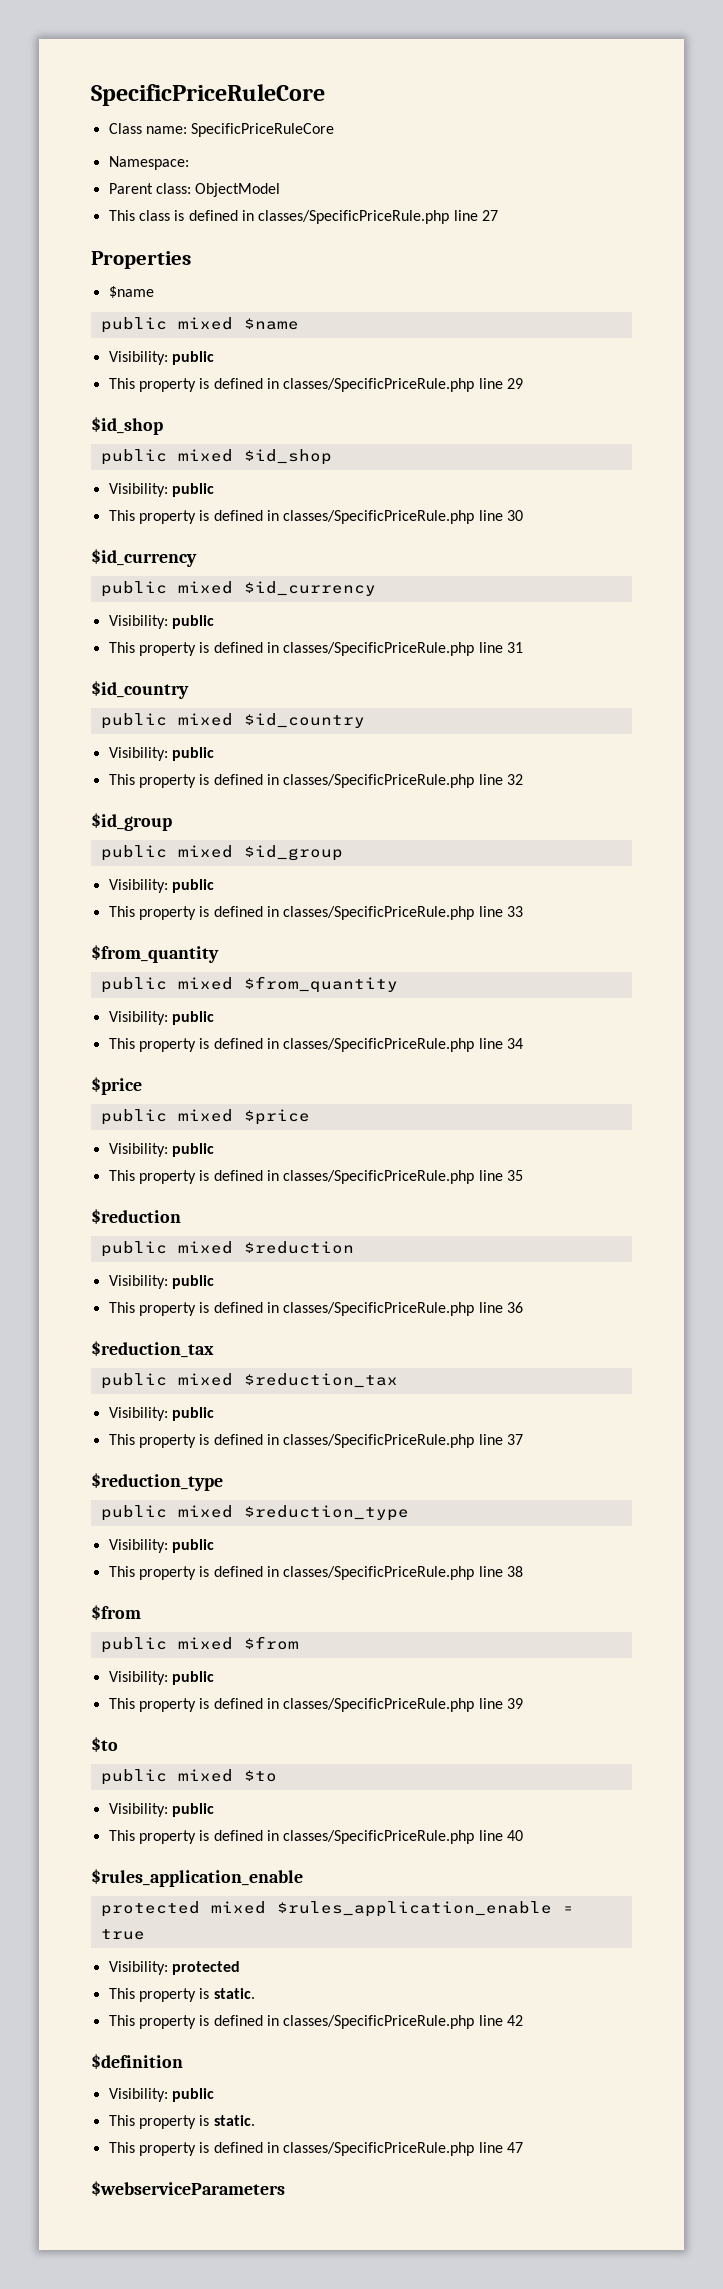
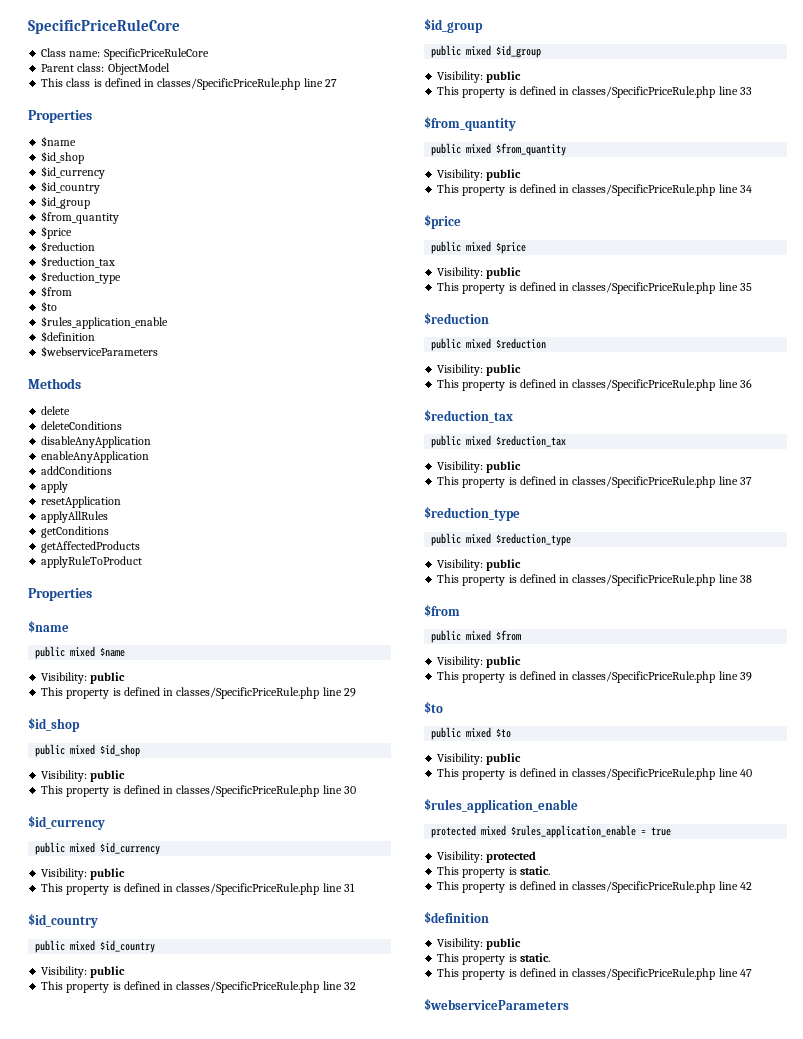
[108,156,189,170] // Namespace: -> (209, 54) none
(154, 292) none -> [41,151,85,164] [41,166,106,179] [41,181,101,194] [41,196,91,209] [41,211,120,224] [41,226,73,239] [41,241,96,252] [41,256,116,268] [41,271,122,284] [41,286,73,297] [41,301,58,312] [41,316,169,329] [41,331,96,342] [41,346,159,357] [28,378,81,389] [41,406,71,415] [41,421,123,430] [41,436,152,448] [41,451,150,463] [41,466,113,475] [41,481,69,493] [41,496,122,508] [41,511,109,523] [41,526,110,538] [41,541,141,553] [41,556,143,568] [28,588,92,601] [28,620,69,633] // $id_shop // $id_currency // $id_country // $id_group // $from_quantity // $price // $reduction // $reduction_tax // $reduction_type // $from // $to // $rules_application_enable // $definition // $webserviceParameters // Methods // delete // deleteConditions // disableAnyApplication // enableAnyApplication // addConditions // apply // resetApplication // applyAllRules // getConditions // getAffectedProducts // applyRuleToProduct // Properties // $name

